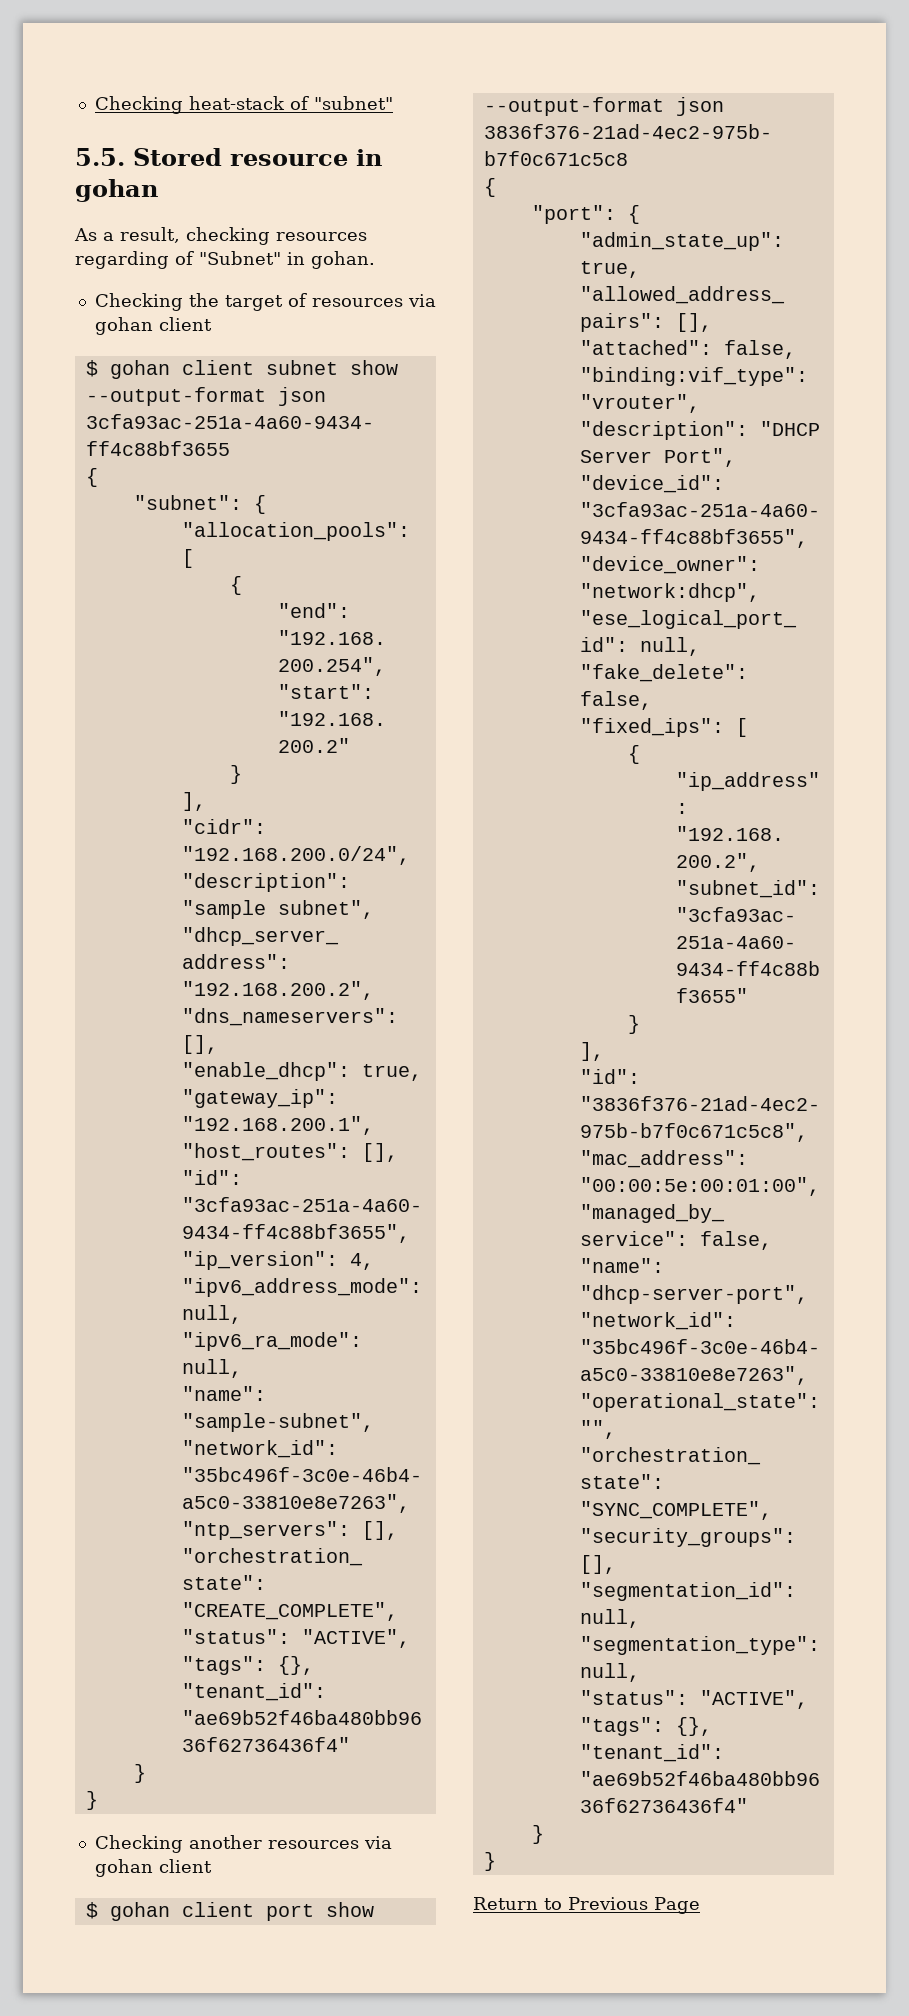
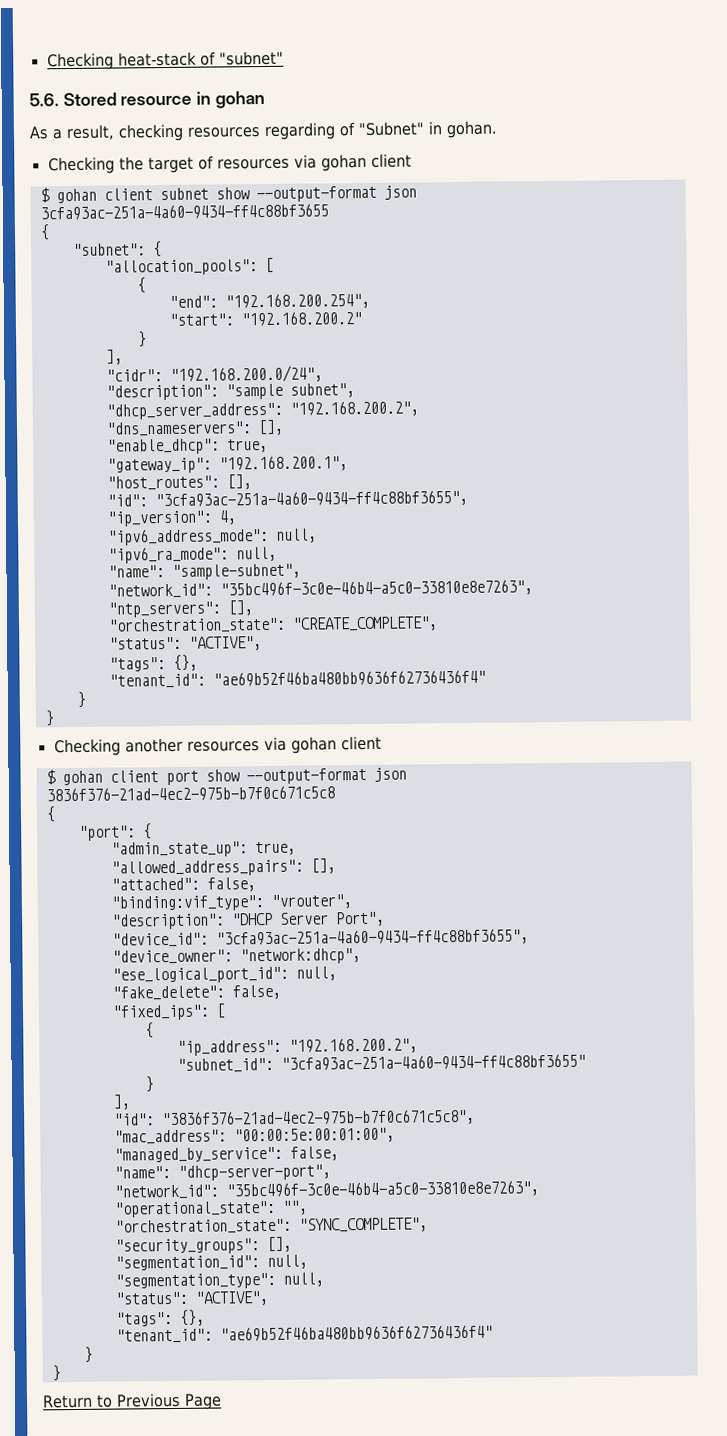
[75,148,125,166] 5.5. -> [29,93,59,107] 5.6.

